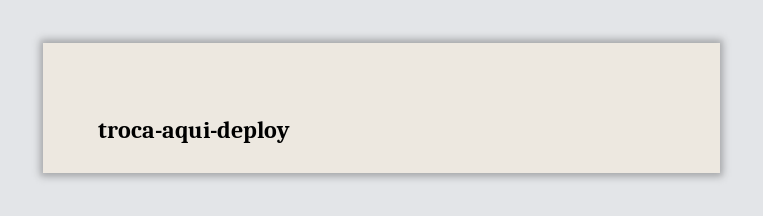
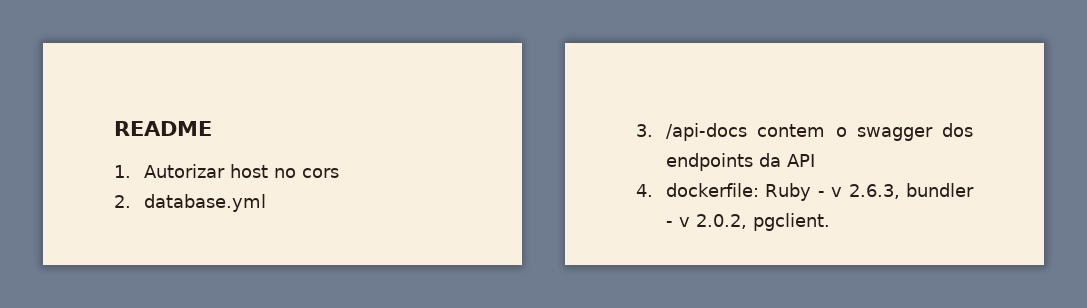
[98,121,290,143] troca-aqui-deploy -> [114,121,212,136] [114,164,340,178] [114,194,267,212] [636,123,973,141] [666,153,816,171] [636,183,974,201] [666,213,831,231] README // 1. Autorizar host no cors // 2. database.yml // 3. /api-docs contem o swagger dos endpoints da API // 4. dockerfile: Ruby - v 2.6.3, bundler - v 2.0.2, pgclient.

